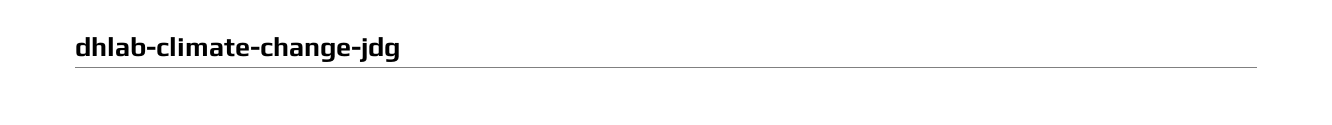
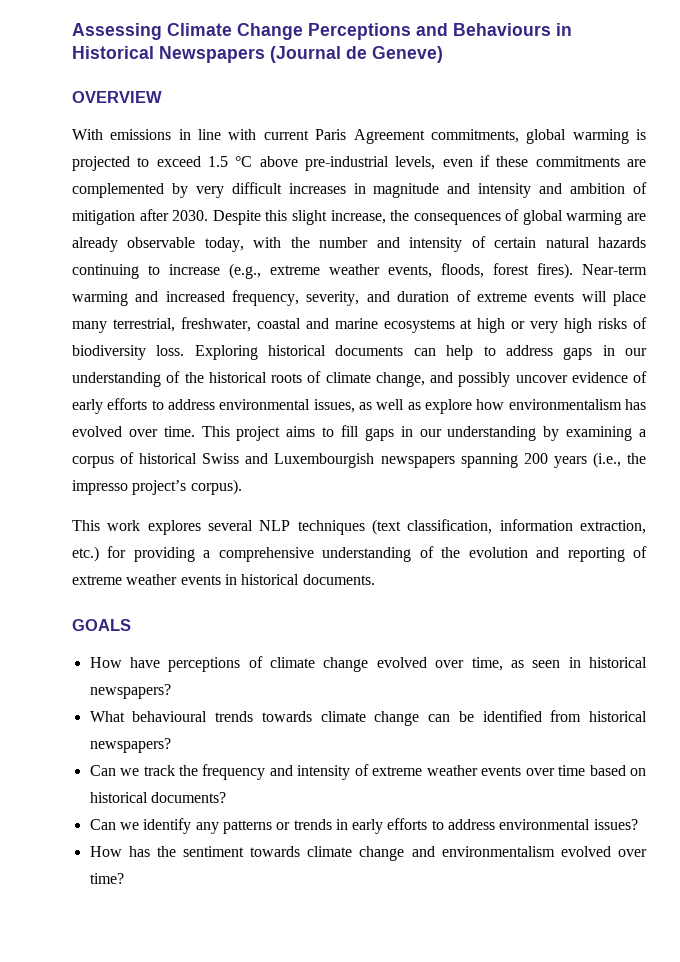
[75,37,400,62] dhlab-climate-change-jdg -> [72,23,572,40] [72,46,443,63] [72,91,162,103] [72,129,647,144] [72,155,646,171] [72,182,648,198] [72,209,646,225] [72,236,646,252] [72,263,647,279] [72,290,647,306] [72,317,647,333] [72,345,648,360] [72,371,647,387] [72,398,646,414] [72,425,646,441] [72,452,646,468] [72,479,242,495] [72,519,646,535] [72,546,647,562] [72,574,375,585] [72,619,131,631] [89,656,648,672] [89,684,171,699] [89,710,647,726] [89,738,171,753] [89,764,646,780] [89,792,226,803] [89,818,638,834] [89,846,647,861] [89,873,124,884] Assessing Climate Change Perceptions and Behaviours in Historical Newspapers (Journal de Geneve) // OVERVIEW // With emissions in line with current Paris Agreement commitments, global warming is projected to exceed 1.5 °C above pre-industrial levels, even if these commitments are complemented by very difficult increases in magnitude and intensity and ambition of mitigation after 2030. Despite this slight increase, the consequences of global warming are already observable today, with the number and intensity of certain natural hazards continuing to increase (e.g., extreme weather events, floods, forest fires). Near-term warming and increased frequency, severity, and duration of extreme events will place many terrestrial, freshwater, coastal and marine ecosystems at high or very high risks of biodiversity loss. Exploring historical documents can help to address gaps in our understanding of the historical roots of climate change, and possibly uncover evidence of early efforts to address environmental issues, as well as explore how environmentalism has evolved over time. This project aims to fill gaps in our understanding by examining a corpus of historical Swiss and Luxembourgish newspapers spanning 200 years (i.e., the impresso project’s corpus). // This work explores several NLP techniques (text classification, information extraction, etc.) for providing a comprehensive understanding of the evolution and reporting of extreme weather events in historical documents. // GOALS // How have perceptions of climate change evolved over time, as seen in historical newspapers? // What behavioural trends towards climate change can be identified from historical newspapers? // Can we track the frequency and intensity of extreme weather events over time based on historical documents? // Can we identify any patterns or trends in early efforts to address environmental issues? // How has the sentiment towards climate change and environmentalism evolved over time?

